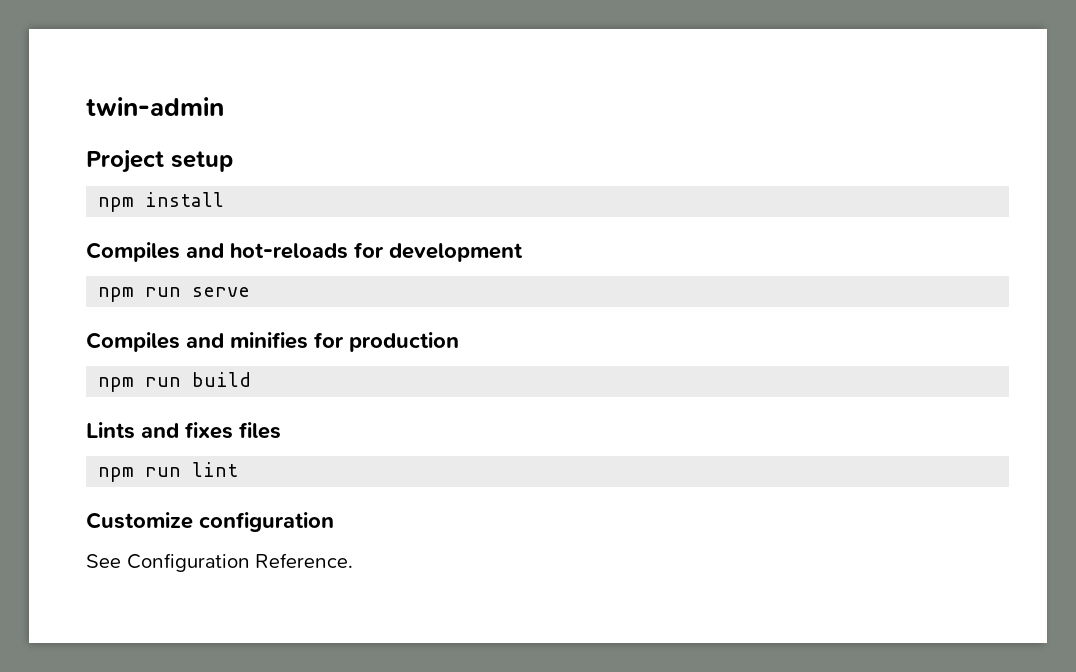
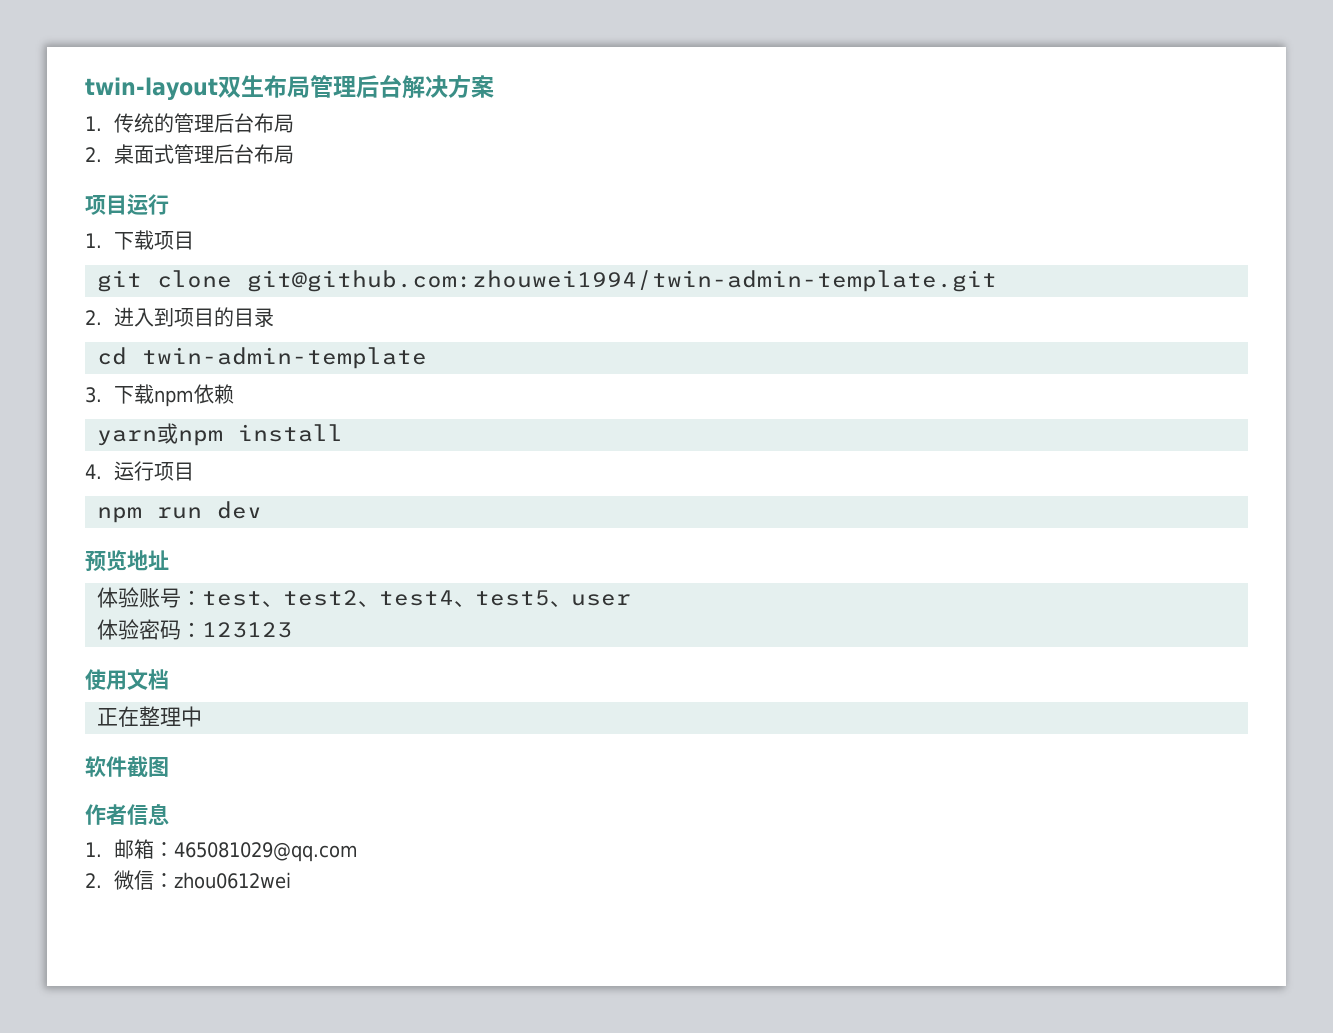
[86,97,224,116] [86,150,233,173] [98,192,225,212] [86,242,523,262] [98,287,251,302] [86,332,459,352] [98,372,252,392] [86,422,281,439] [98,462,239,482] [86,512,334,532] [86,553,354,572] twin-admin // Project setup // npm install // Compiles and hot-reloads for development // npm run serve // Compiles and minifies for production // npm run build // Lints and fixes files // npm run lint // Customize configuration // See Configuration Reference. -> [85,75,494,100] [85,113,294,133] [85,144,294,164] [85,194,169,215] [85,230,194,250] [97,270,997,292] [85,307,274,327] [97,347,427,369] [85,384,234,407] [97,423,343,446] [85,461,194,481] [97,501,262,523] [85,550,169,572] [97,587,631,608] [97,619,292,640] [85,669,169,690] [97,706,202,727] [85,756,169,777] [85,803,169,825] [85,839,358,862] [85,870,291,890] twin-layout双生布局管理后台解决方案 // 1.传统的管理后台布局 // 2.桌面式管理后台布局 // 项目运行 // 1.下载项目 // git clone git@github.com:zhouwei1994/twin-admin-template.git // 2.进入到项目的目录 // cd twin-admin-template // 3.下载npm依赖 // yarn或npm install // 4.运行项目 // npm run dev // 预览地址 // 体验账号：test、test2、test4、test5、user // 体验密码：123123 // 使用文档 // 正在整理中 // 软件截图 // 作者信息 // 1.邮箱：465081029@qq.com // 2.微信：zhou0612wei

